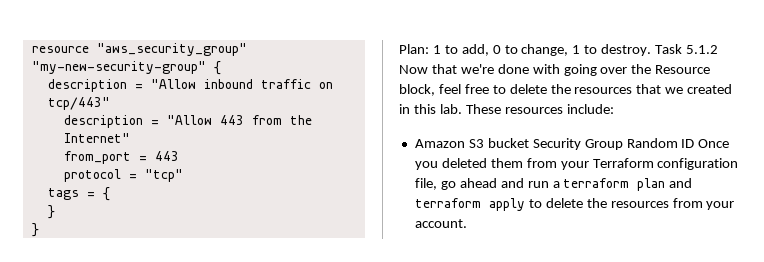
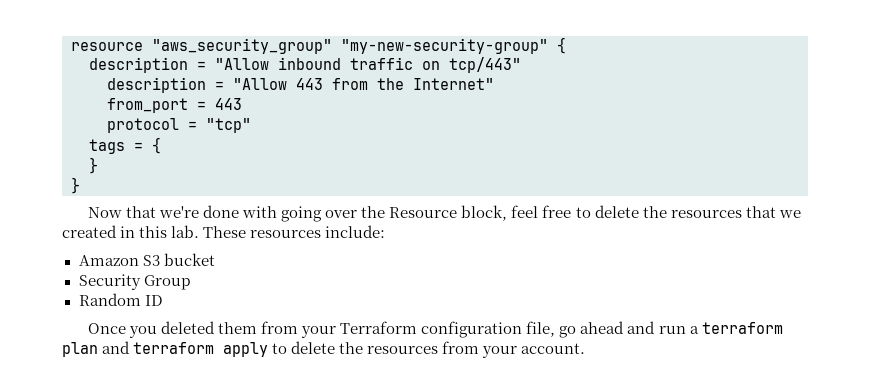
[399,44,719,56] Plan: 1 to add, 0 to change, 1 to destroy. Task 5.1.2 -> (80, 185) none
(529, 143) none -> (215, 259) //
(623, 144) none -> (191, 282) //
(695, 143) none -> (163, 300) //

